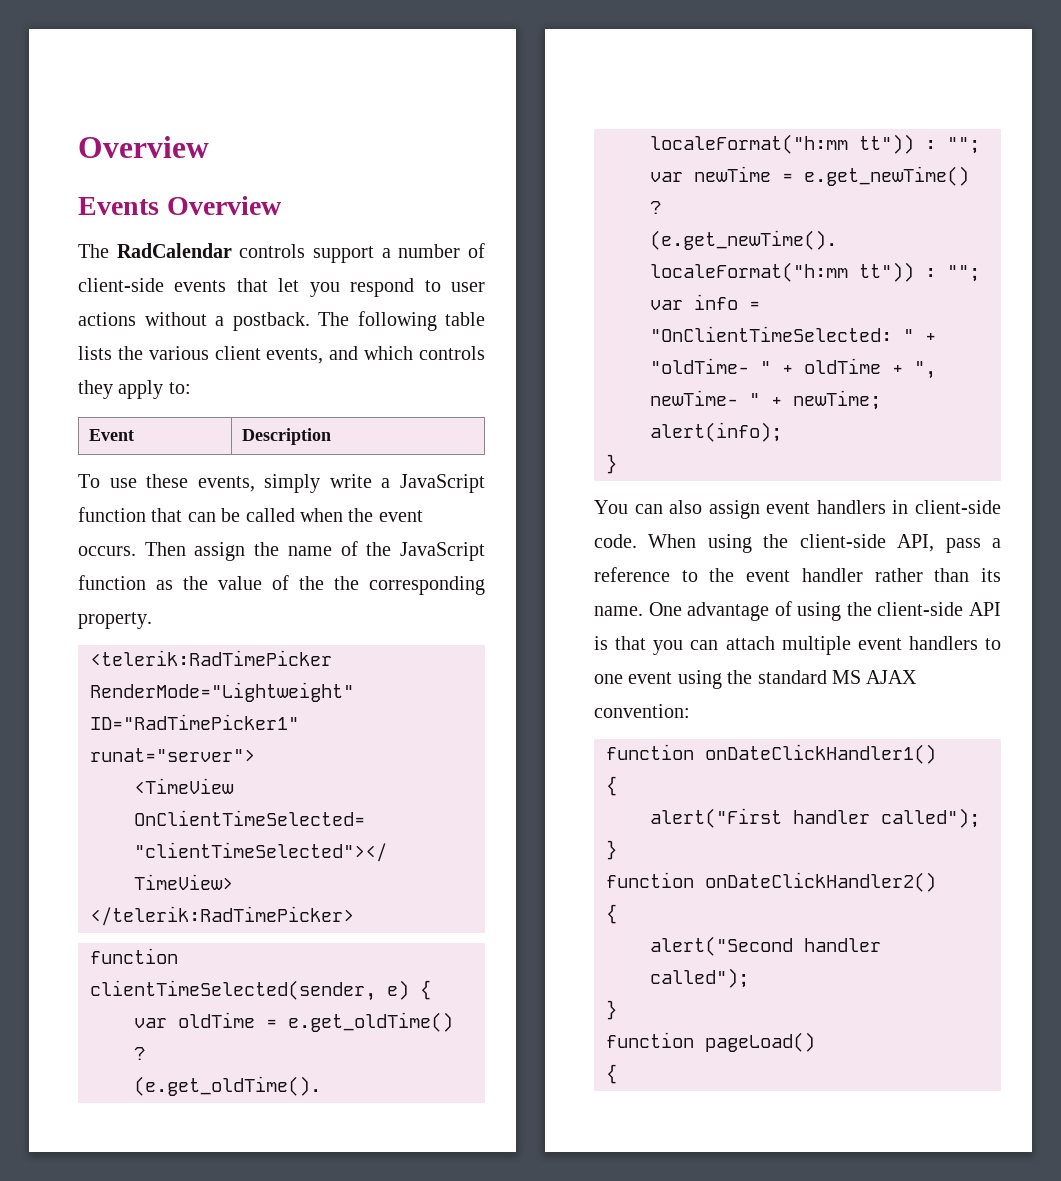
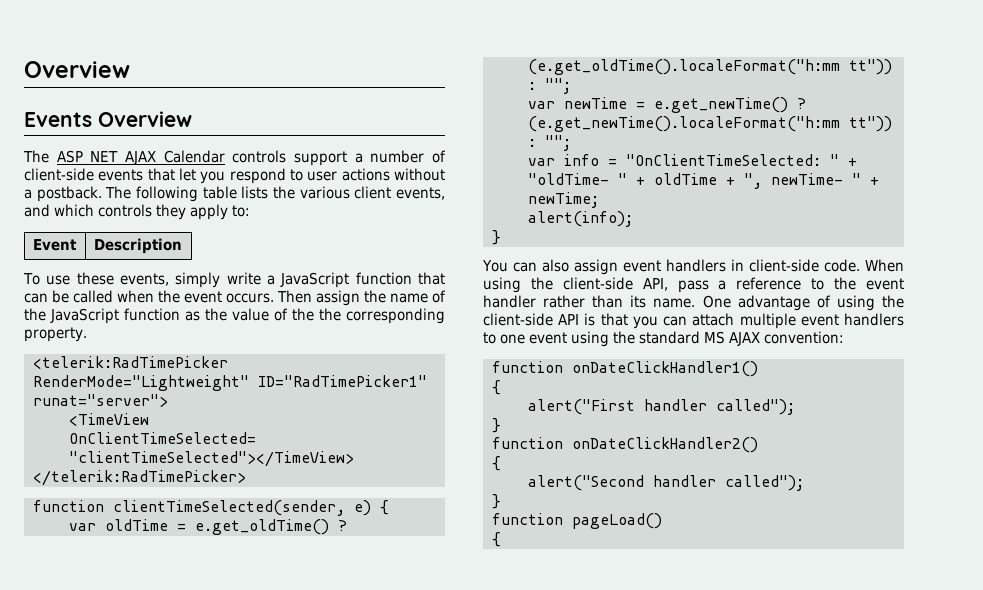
[116,243,232,258] RadCalendar -> [56,150,225,165] ASP NET AJAX Calendar

